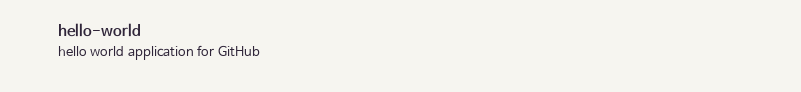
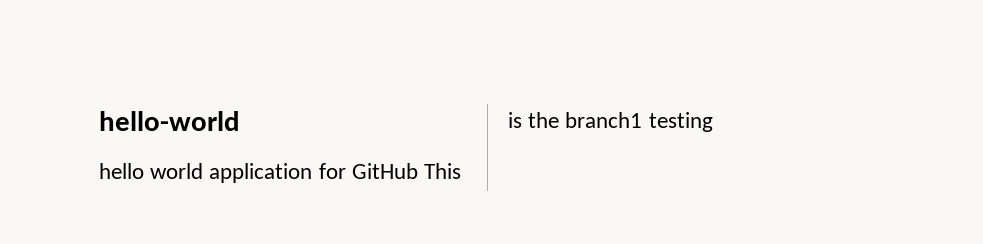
(260, 51) none -> [424,163,462,179] [508,112,713,132] This is the branch1 testing

